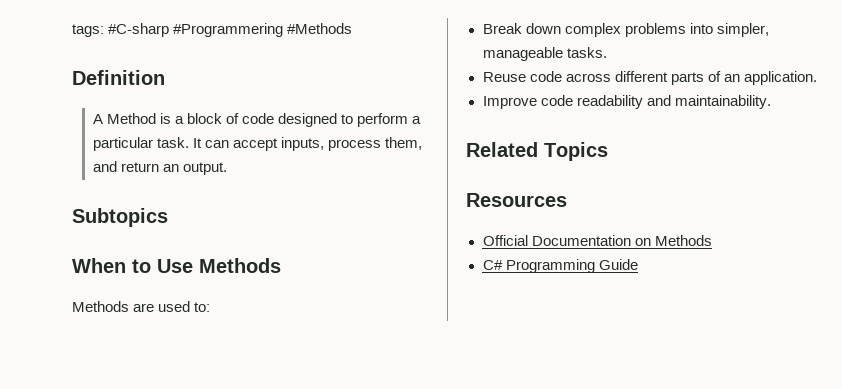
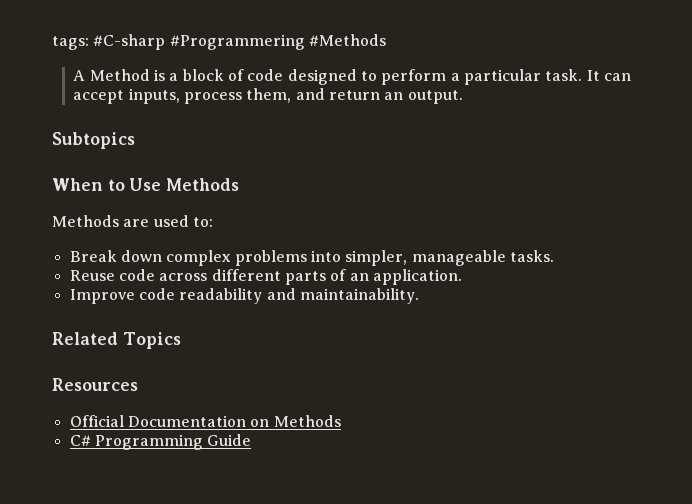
[72,70,165,85] // Definition -> (386, 40) none

